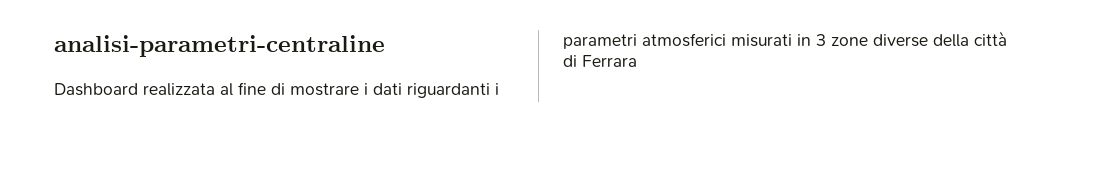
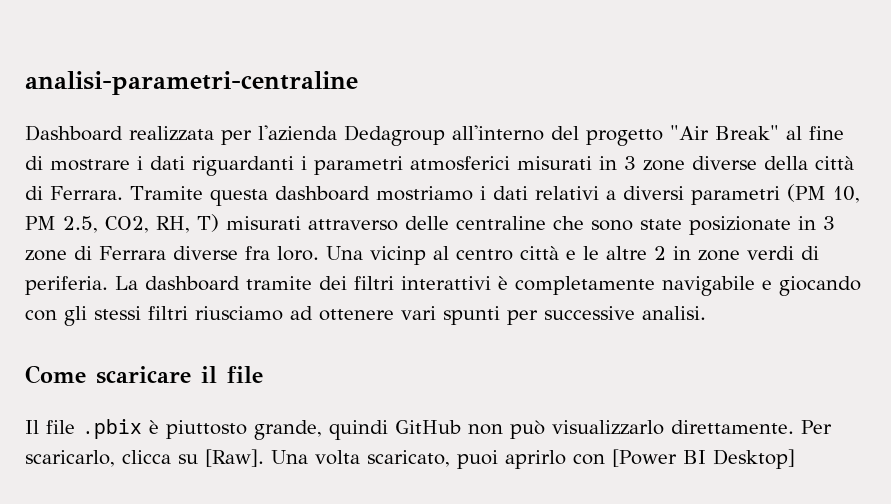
(215, 89) none -> [221,125,779,146] per l'azienda Dedagroup all'interno del progetto "Air Break"
[582,55,637,67] Ferrara -> [50,184,860,206] [25,214,835,235] [25,246,819,265] [25,276,861,296] [25,306,706,326] [25,365,263,384] [25,419,832,440] [25,449,795,469] Ferrara. Tramite questa dashboard mostriamo i dati relativi a diversi parametri (PM 10, PM 2.5, CO2, RH, T) misurati attraverso delle centraline che sono state posizionate in 3 zone di Ferrara diverse fra loro. Una vicinp al centro città e le altre 2 in zone verdi di periferia. La dashboard tramite dei filtri interattivi è completamente navigabile e giocando con gli stessi filtri riusciamo ad ottenere vari spunti per successive analisi. // Come scaricare il file // Il file .pbix è piuttosto grande, quindi GitHub non può visualizzarlo direttamente. Per scaricarlo, clicca su [Raw]. Una volta scaricato, puoi aprirlo con [Power BI Desktop]

